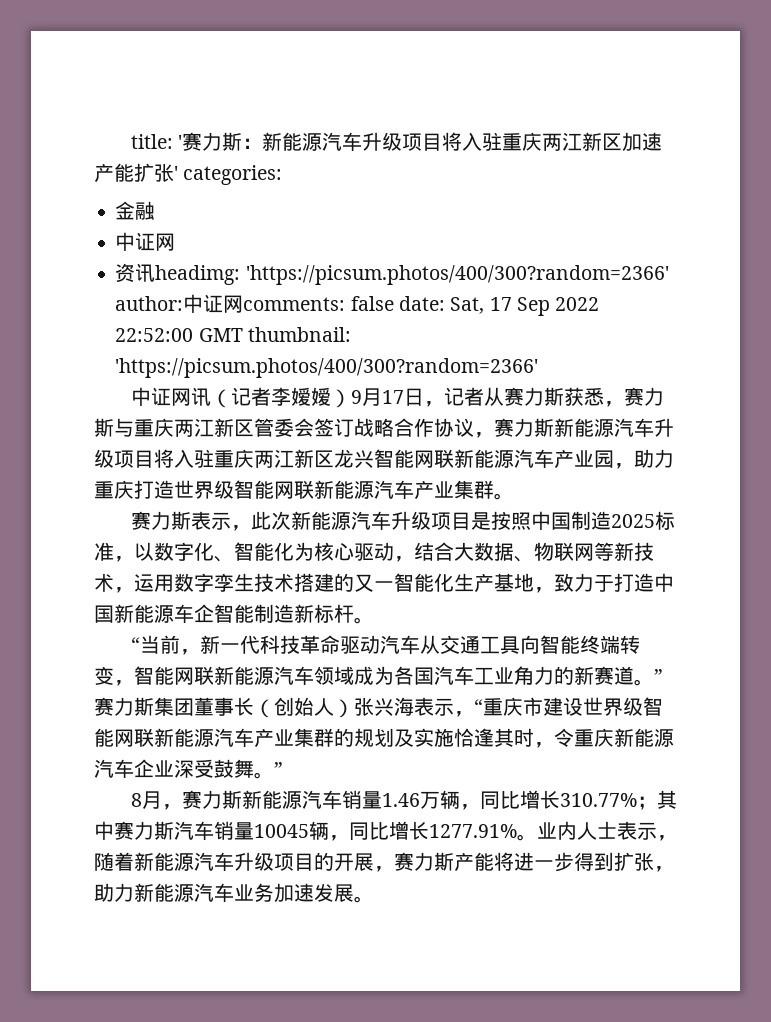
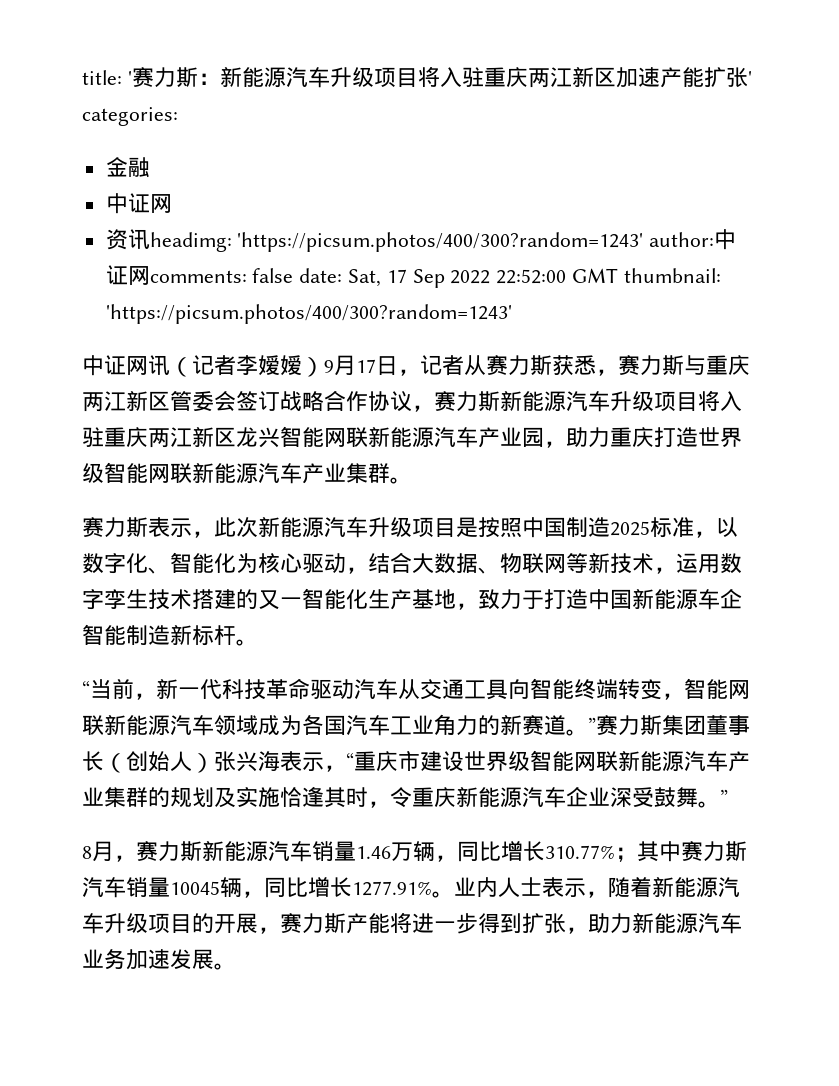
[245,265,669,285] 'https://picsum.photos/400/300?random=2366' -> [237,232,644,252] 'https://picsum.photos/400/300?random=1243'
[115,358,539,378] 'https://picsum.photos/400/300?random=2366' -> [105,304,512,324] 'https://picsum.photos/400/300?random=1243'

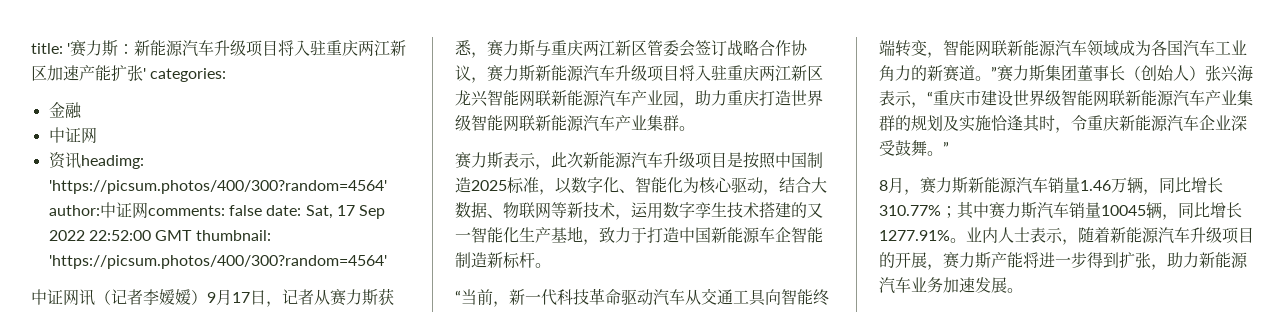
[237,232,644,252] 'https://picsum.photos/400/300?random=1243' -> [48,180,387,194] 'https://picsum.photos/400/300?random=4564'
[105,304,512,324] 'https://picsum.photos/400/300?random=1243' -> [48,255,387,269] 'https://picsum.photos/400/300?random=4564'

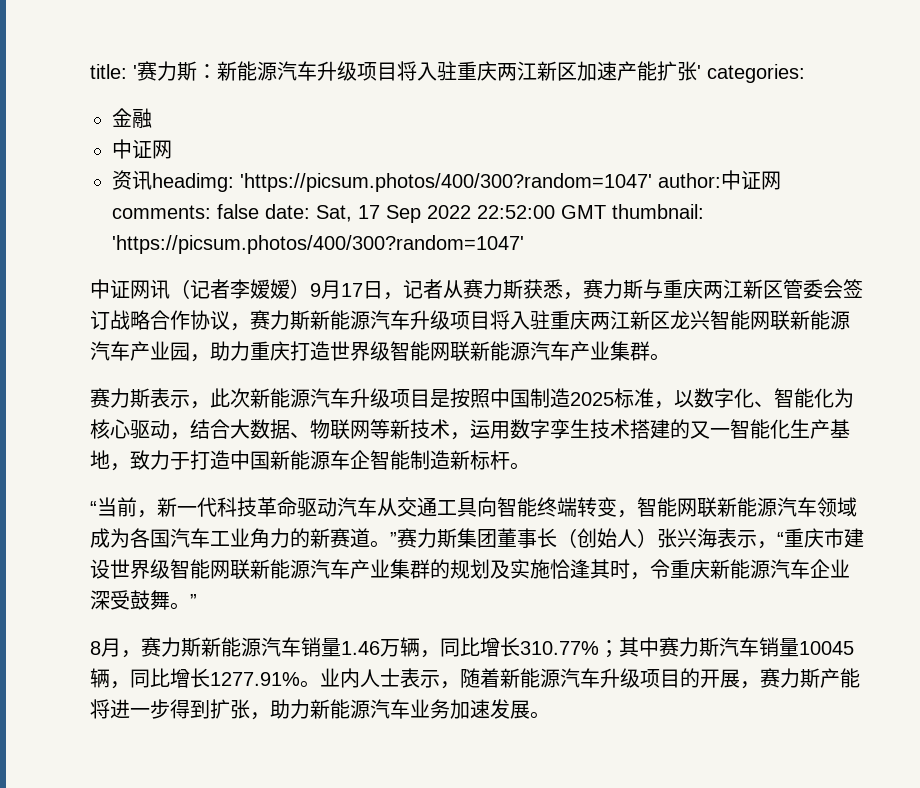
[48,180,387,194] 'https://picsum.photos/400/300?random=4564' -> [240,173,652,192] 'https://picsum.photos/400/300?random=1047'
[48,255,387,269] 'https://picsum.photos/400/300?random=4564' -> [112,235,524,254] 'https://picsum.photos/400/300?random=1047'

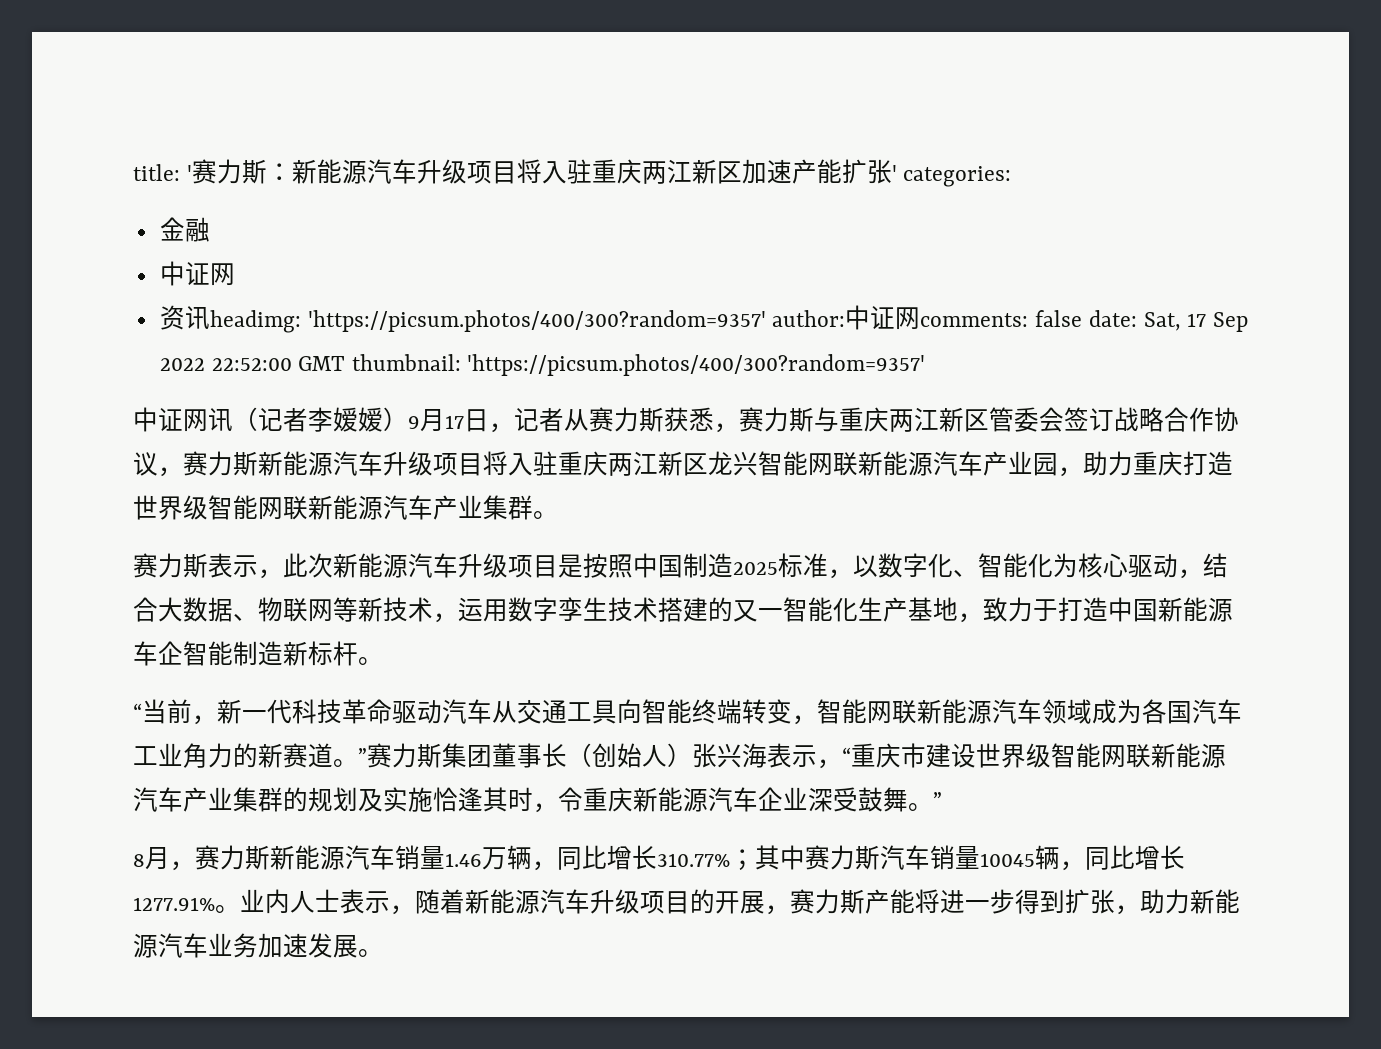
[240,173,652,192] 'https://picsum.photos/400/300?random=1047' -> [307,310,766,332] 'https://picsum.photos/400/300?random=9357'
[112,235,524,254] 'https://picsum.photos/400/300?random=1047' -> [467,354,926,376] 'https://picsum.photos/400/300?random=9357'

